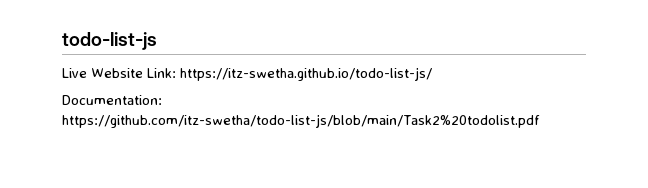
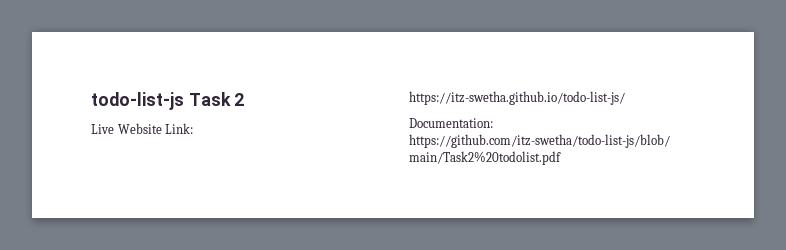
(157, 41) none -> [188,92,245,106] Task 2

